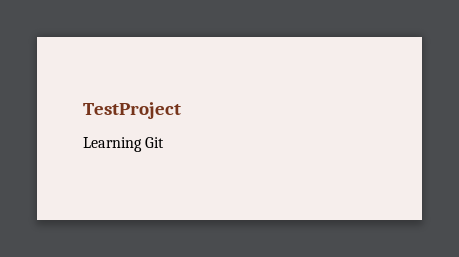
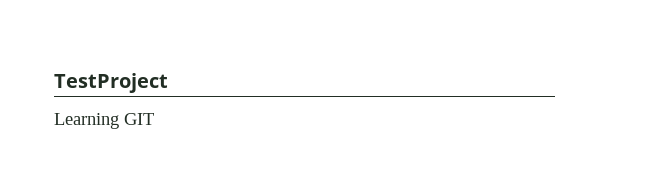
[145,137,165,148] Git -> [124,113,154,125] GIT

